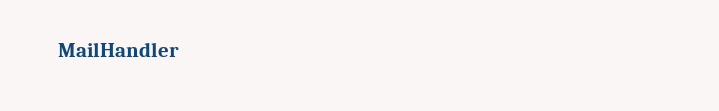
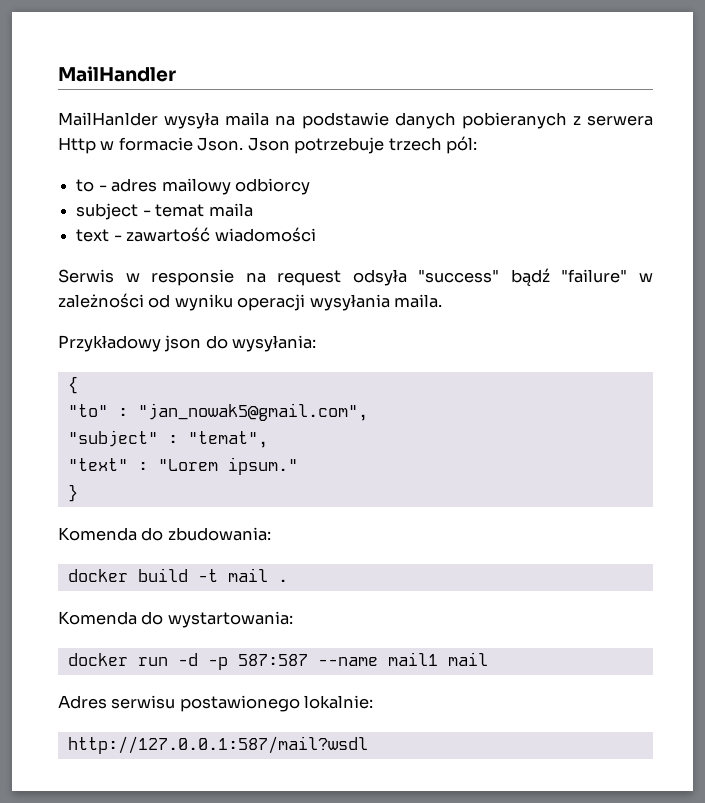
(179, 49) none -> [58,112,653,129] [58,136,478,154] [76,178,310,195] [76,203,253,220] [76,227,316,242] [58,268,653,286] [58,293,443,311] [58,335,317,352] [67,376,78,394] [67,403,368,421] [67,430,268,448] [67,457,298,475] [67,484,78,502] [58,527,271,541] [67,568,288,582] [58,611,293,628] [67,652,488,670] [58,695,374,712] [67,736,368,754] // MailHanlder wysyła maila na podstawie danych pobieranych z serwera Http w formacie Json. Json potrzebuje trzech pól: // to - adres mailowy odbiorcy // subject - temat maila // text - zawartość wiadomości // Serwis w responsie na request odsyła "success" bądź "failure" w zależności od wyniku operacji wysyłania maila. // Przykładowy json do wysyłania: // { // "to" : "jan_nowak5@gmail.com", // "subject" : "temat", // "text" : "Lorem ipsum." // } // Komenda do zbudowania: // docker build -t mail . // Komenda do wystartowania: // docker run -d -p 587:587 --name mail1 mail // Adres serwisu postawionego lokalnie: // http://127.0.0.1:587/mail?wsdl

